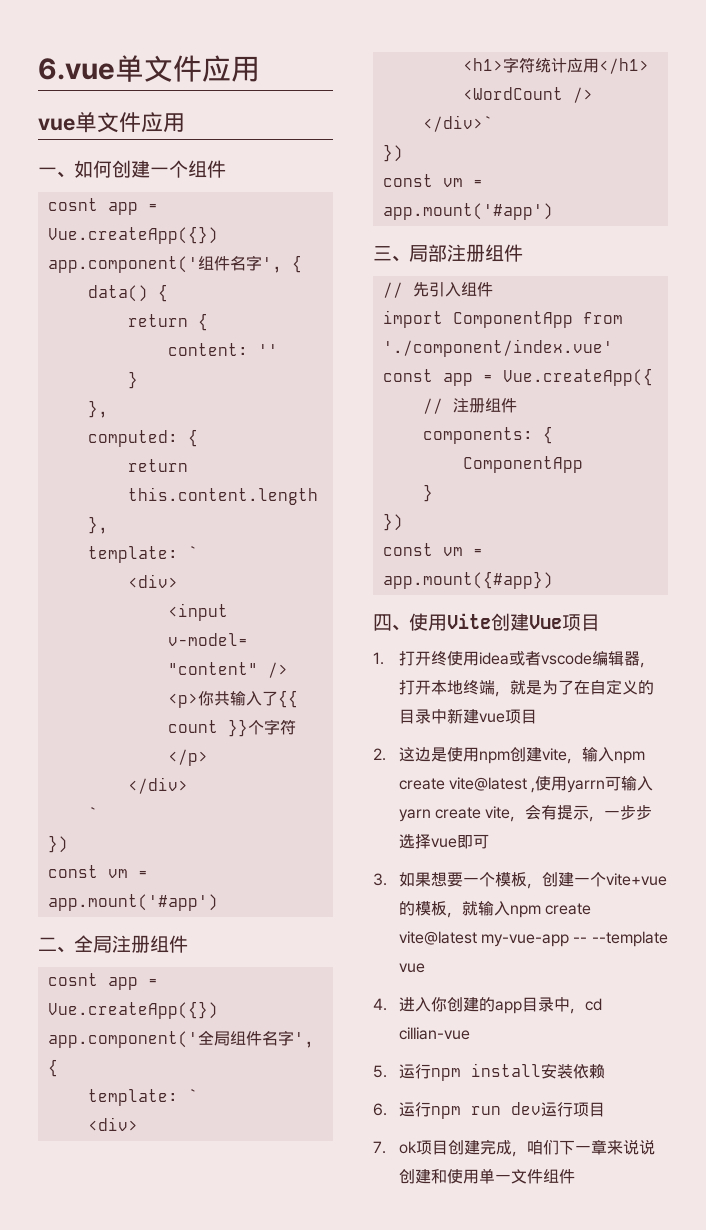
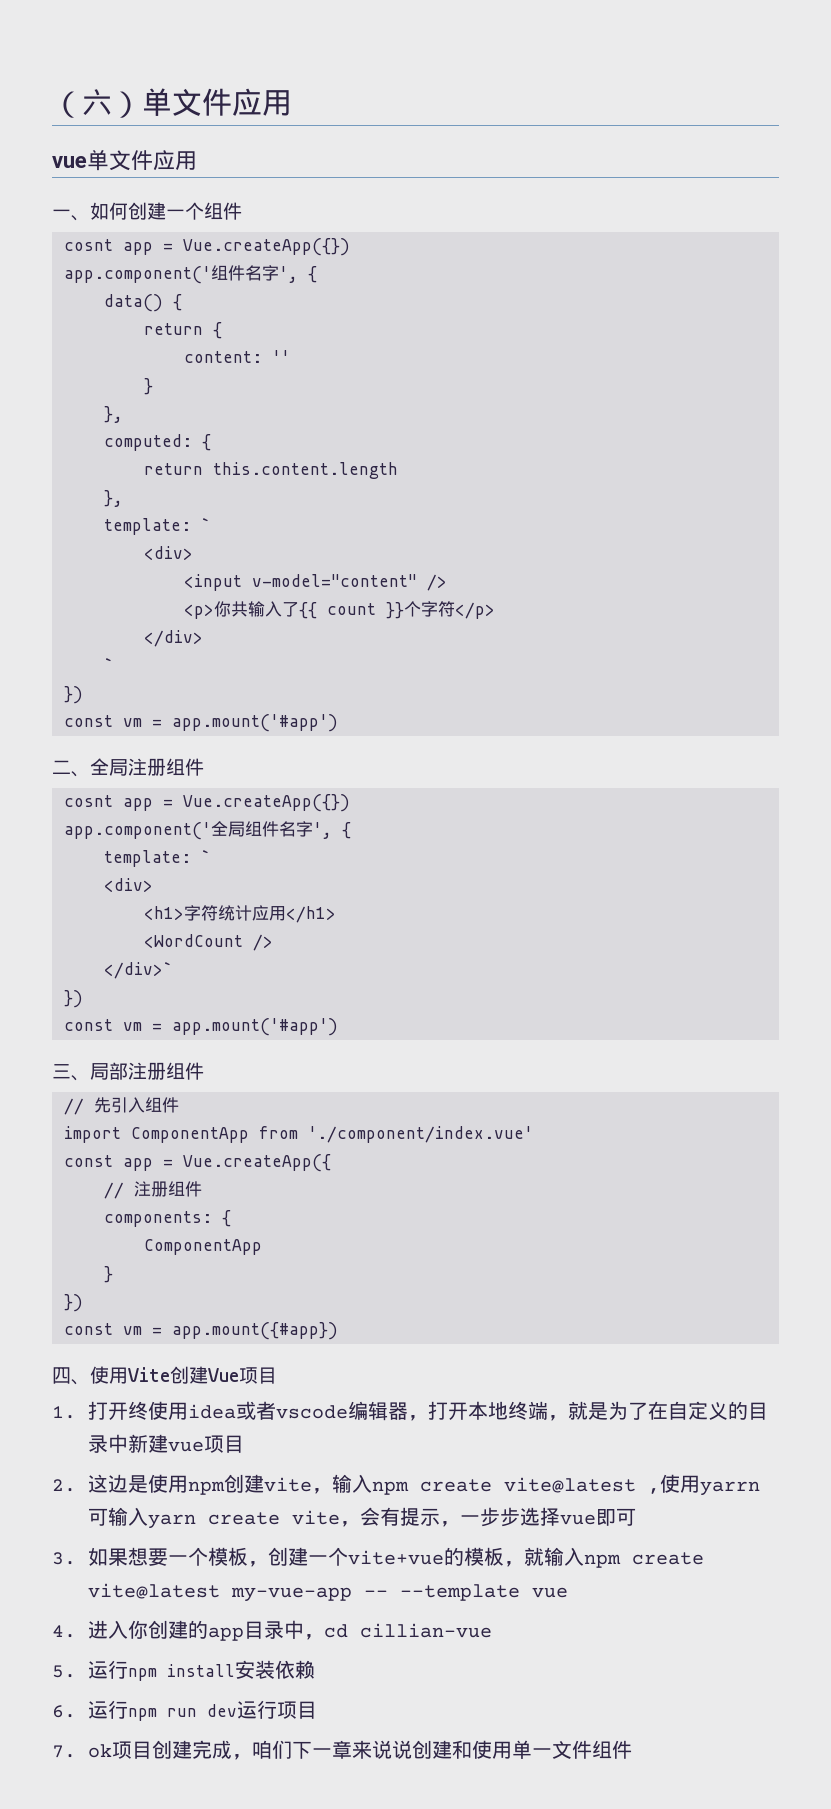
[38,58,115,80] 6.vue -> [52,89,142,118] （六）

